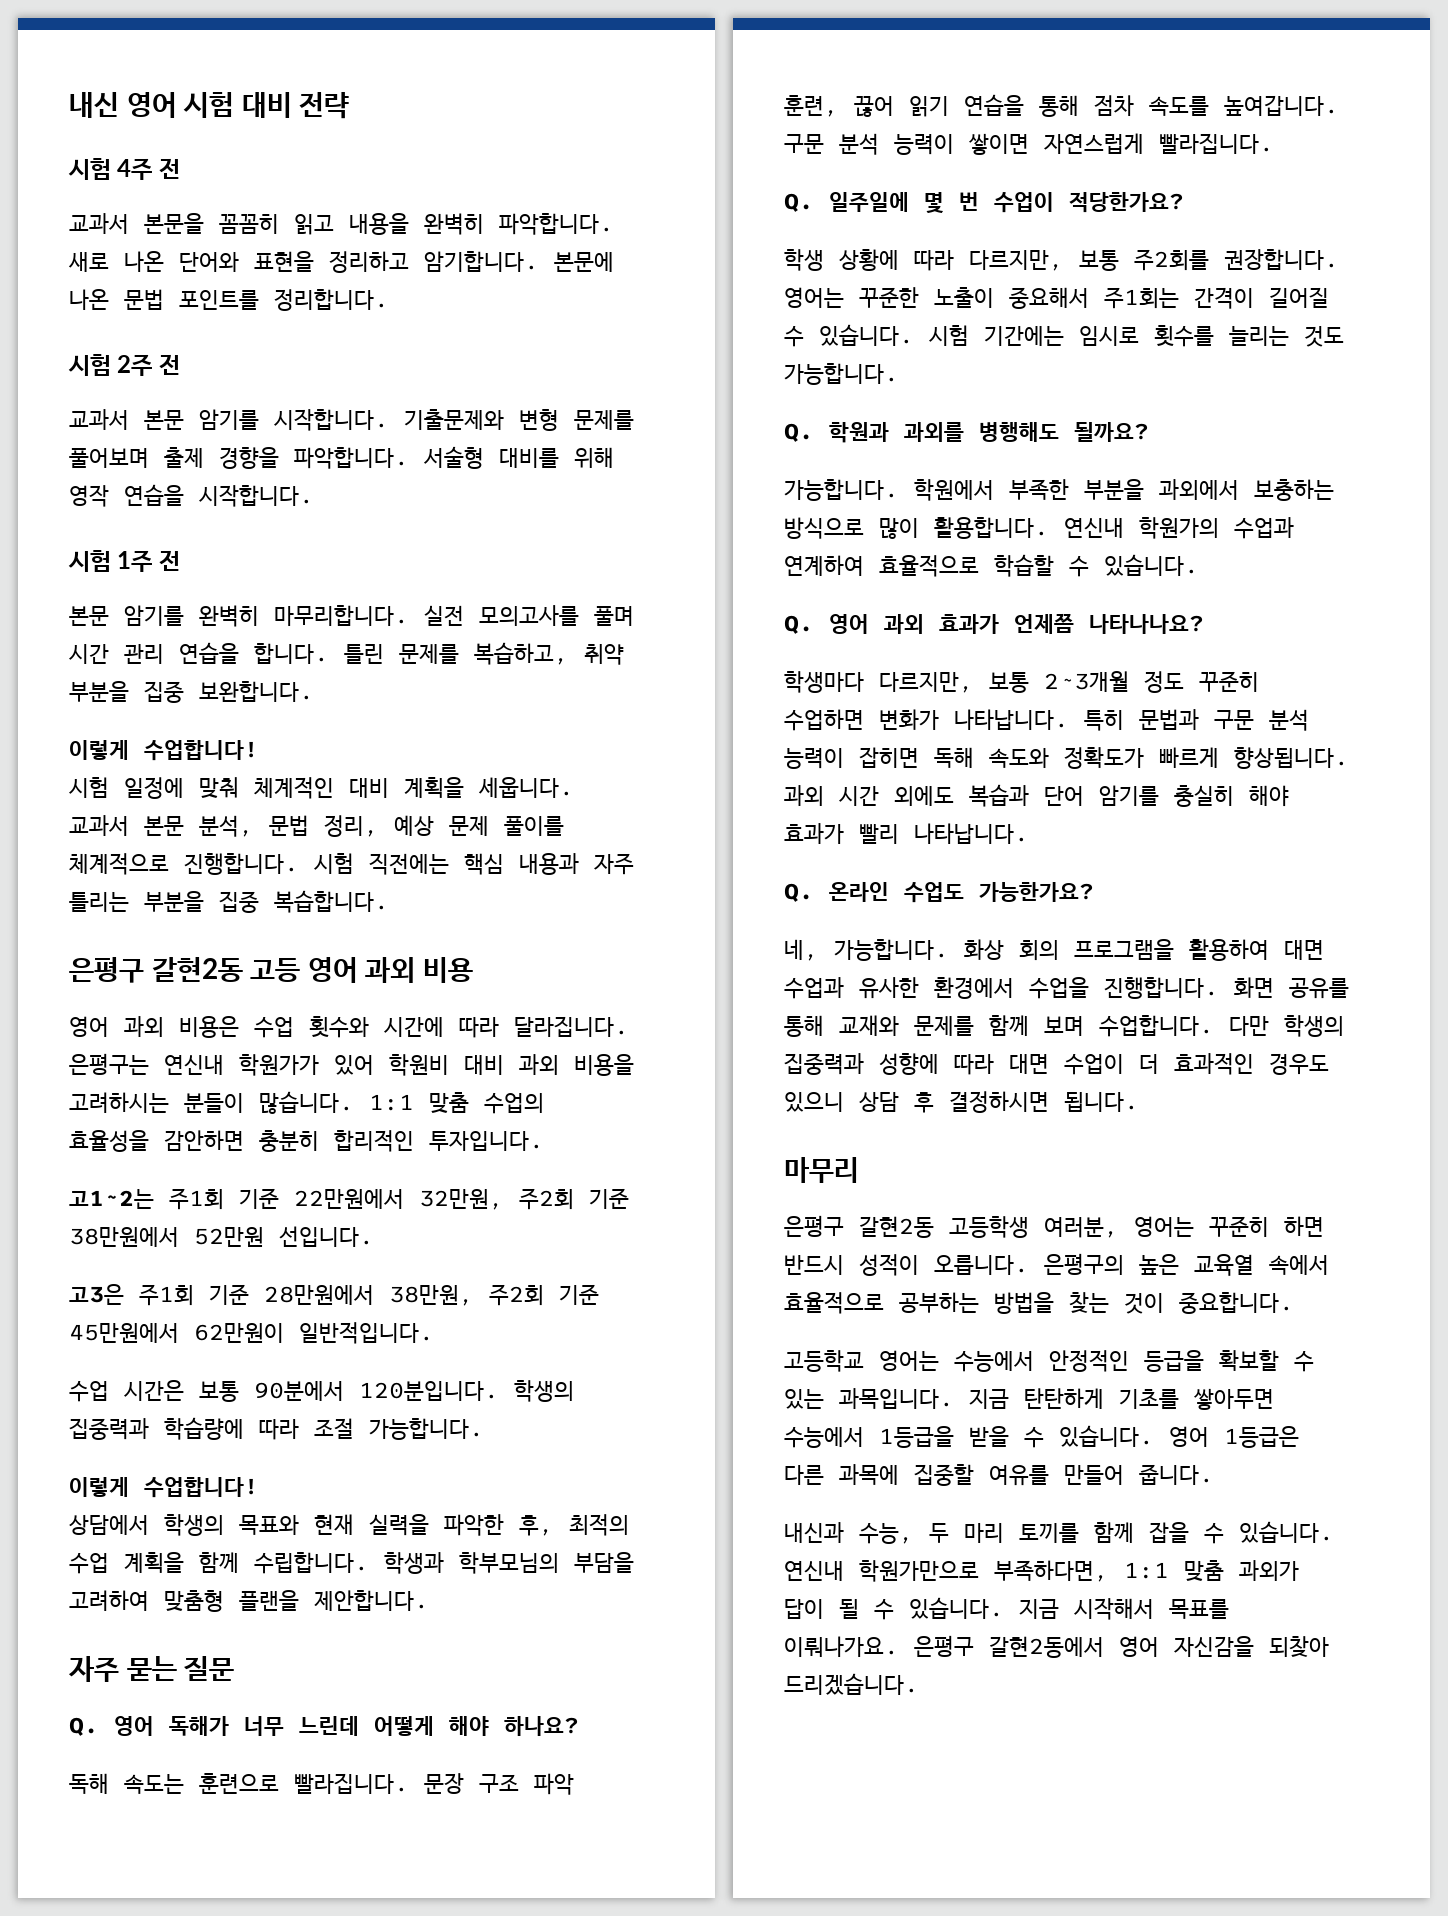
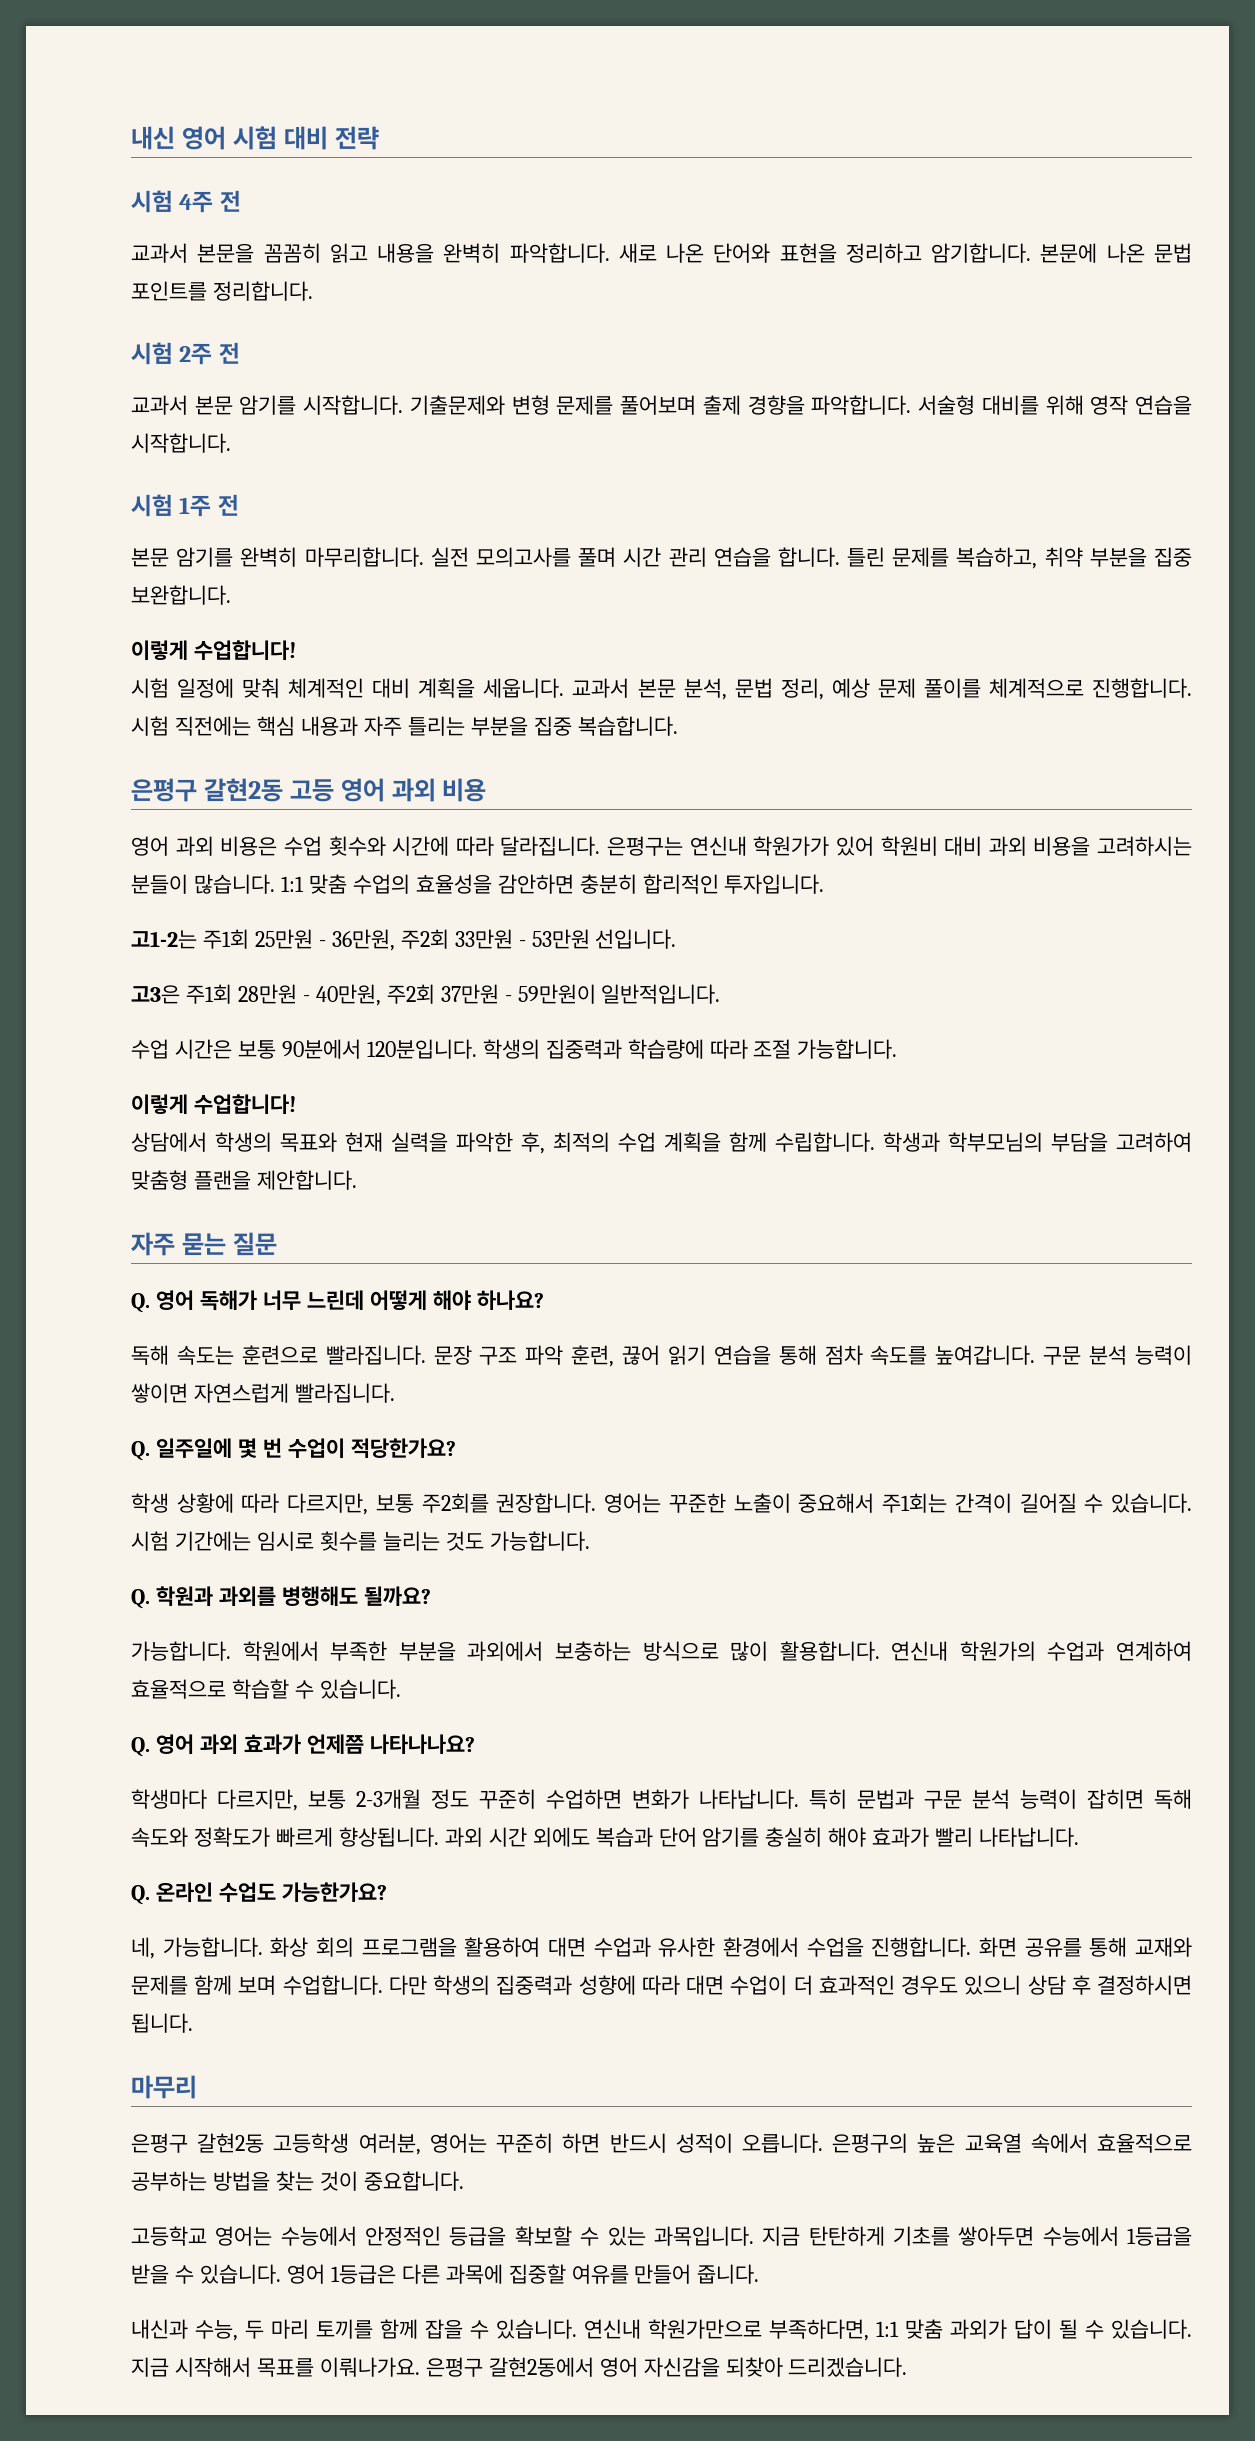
[69,1188,629,1210] [69,1226,374,1247] [69,1284,599,1306] [69,1323,284,1343] 고1~2는 주1회 기준 22만원에서 32만원, 주2회 기준 38만원에서 52만원 선입니다. // 고3은 주1회 기준 28만원에서 38만원, 주2회 기준 45만원에서 62만원이 -> [131,929,677,951] [131,984,596,1006] 고1-2는 주1회 25만원 - 36만원, 주2회 33만원 - 53만원 선입니다. // 고3은 주1회 28만원 - 40만원, 주2회 37만원 - 59만원이
[1044,671,1129,692] 2~3개월 -> [356,1789,421,1809] 2-3개월

